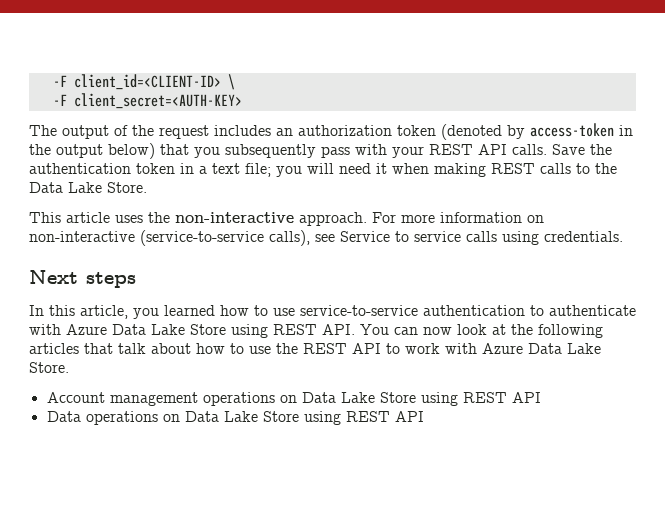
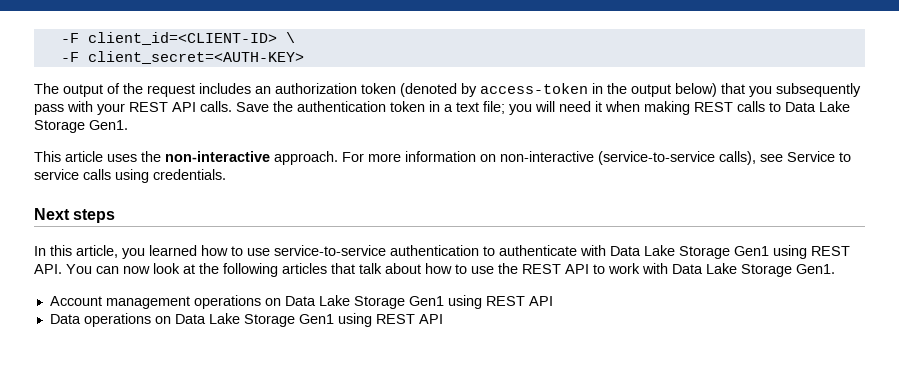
[595,163,617,174] [29,182,147,193] the Data Lake Store. -> [785,101,850,112] [34,120,128,133] Data Lake Storage Gen1.
[66,324,226,335] Azure Data Lake Store -> [610,245,769,259] Data Lake Storage Gen1
[482,343,601,354] [29,362,69,373] Azure Data Lake Store. -> [672,263,835,277] Data Lake Storage Gen1.
[379,392,416,403] Store -> [353,296,444,309] Storage Gen1
[262,411,299,422] Store -> [243,314,334,327] Storage Gen1

